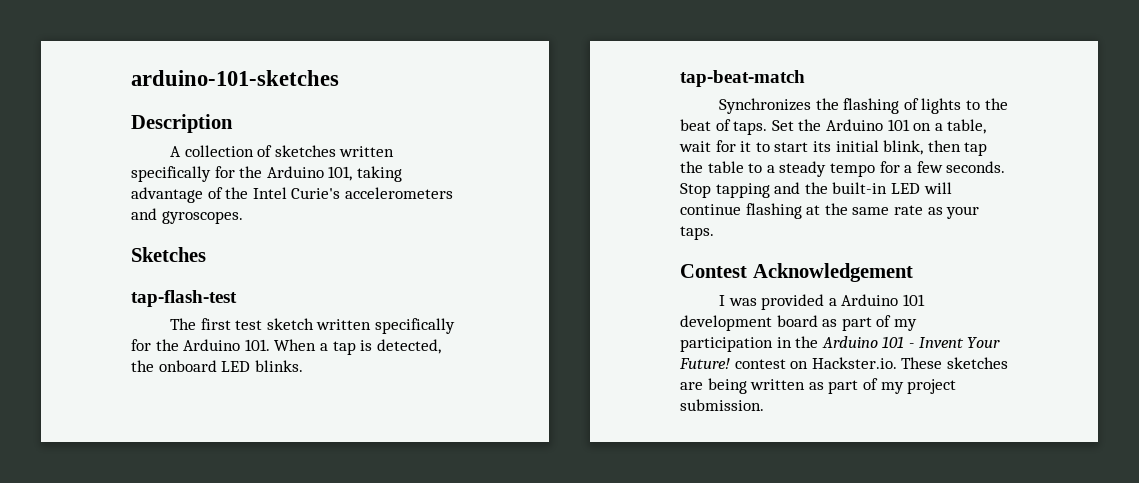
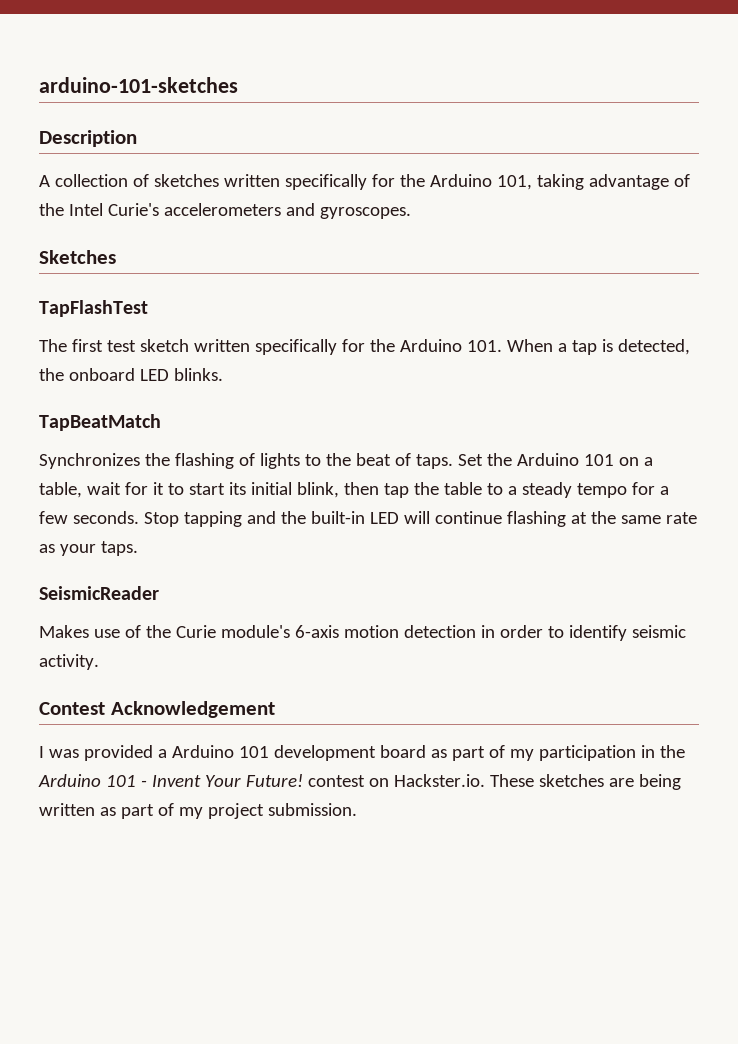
[131,290,237,307] tap-flash-test -> [39,300,148,317] TapFlashTest
[680,70,805,87] tap-beat-match -> [39,414,161,431] TapBeatMatch
(714, 233) none -> [39,586,159,600] [39,625,686,641] [39,654,99,670] // SeismicReader // Makes use of the Curie module's 6-axis motion detection in order to identify seismic activity.

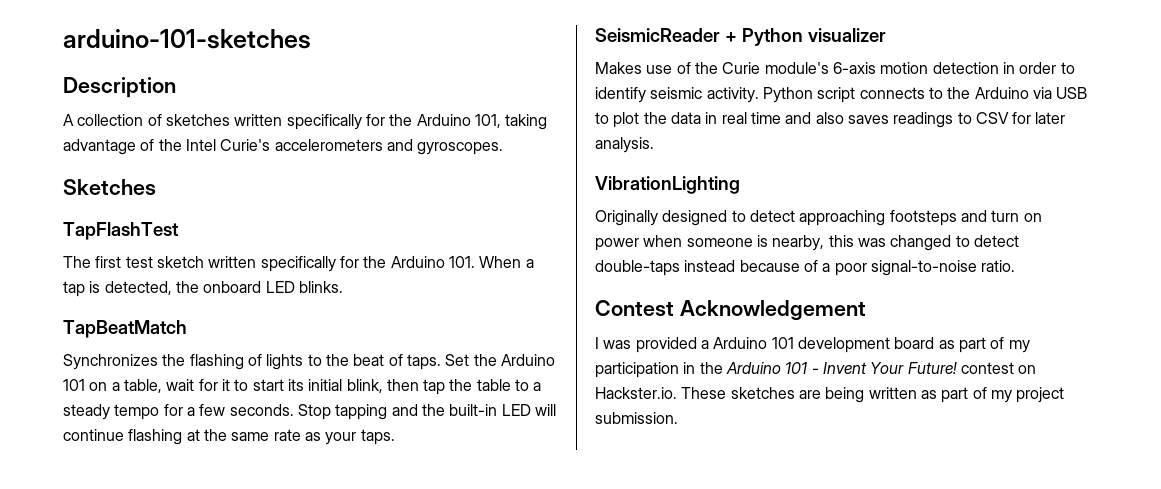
(159, 593) none -> [724,28,886,46] + Python visualizer
(99, 662) none -> [762,87,1088,103] [595,112,1066,128] [595,137,654,153] [595,176,740,194] [595,210,1042,226] [595,235,1019,251] [595,260,1016,276] Python script connects to the Arduino via USB to plot the data in real time and also saves readings to CSV for later analysis. // VibrationLighting // Originally designed to detect approaching footsteps and turn on power when someone is nearby, this was changed to detect double-taps instead because of a poor signal-to-noise ratio.

